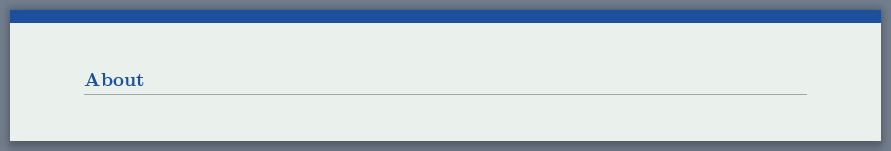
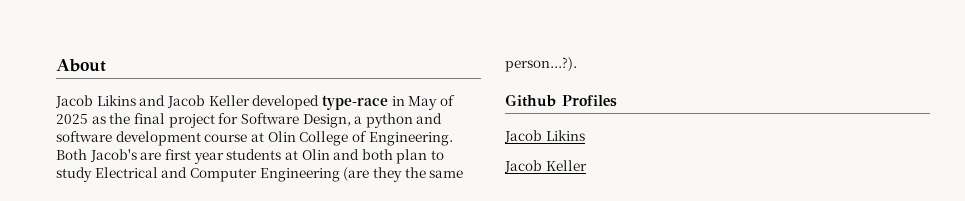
(145, 79) none -> [55,95,455,110] [56,113,443,128] [56,131,453,146] [56,149,445,164] [56,167,464,182] [505,57,577,72] [505,94,617,107] [504,130,585,143] [504,160,587,173] // Jacob Likins and Jacob Keller developed type-race in May of 2025 as the final project for Software Design, a python and software development course at Olin College of Engineering. Both Jacob's are first year students at Olin and both plan to study Electrical and Computer Engineering (are they the same person...?). // Github Profiles // Jacob Likins // Jacob Keller

